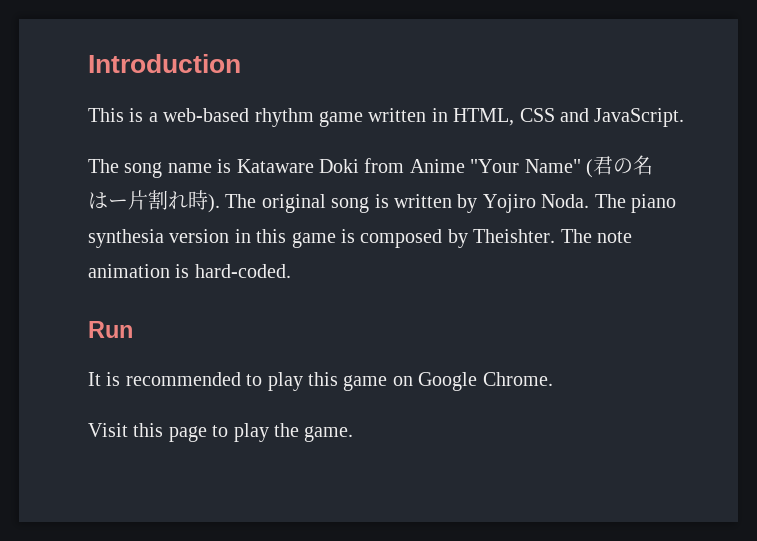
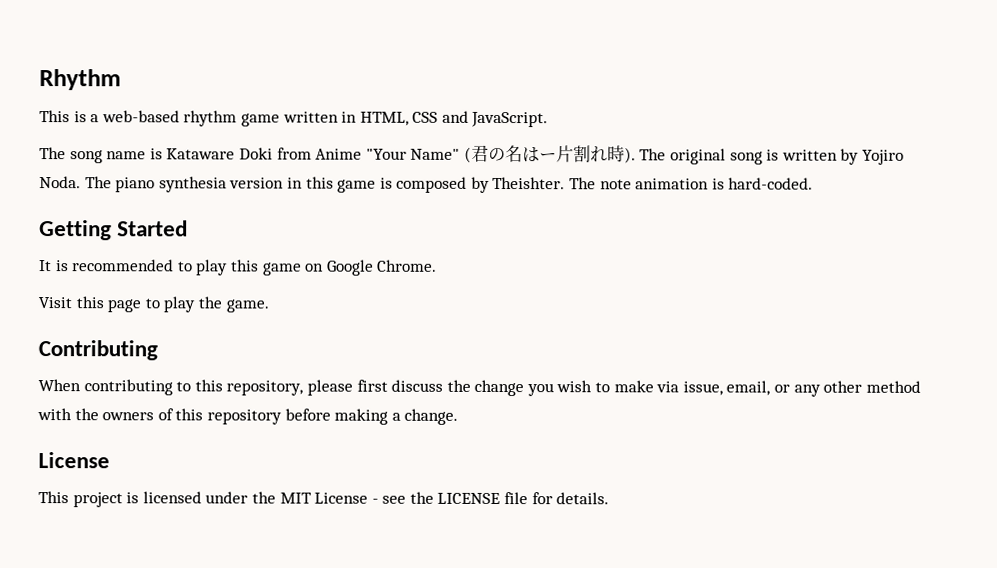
[88,54,241,73] Introduction -> [39,69,121,91] Rhythm
[88,321,133,338] Run -> [39,220,189,241] Getting Started
(354, 434) none -> [38,340,158,361] [38,379,921,397] [37,408,459,425] [38,452,110,469] [38,491,610,508] // Contributing // When contributing to this repository, please first discuss the change you wish to make via issue, email, or any other method with the owners of this repository before making a change. // License // This project is licensed under the MIT License - see the LICENSE file for details.

